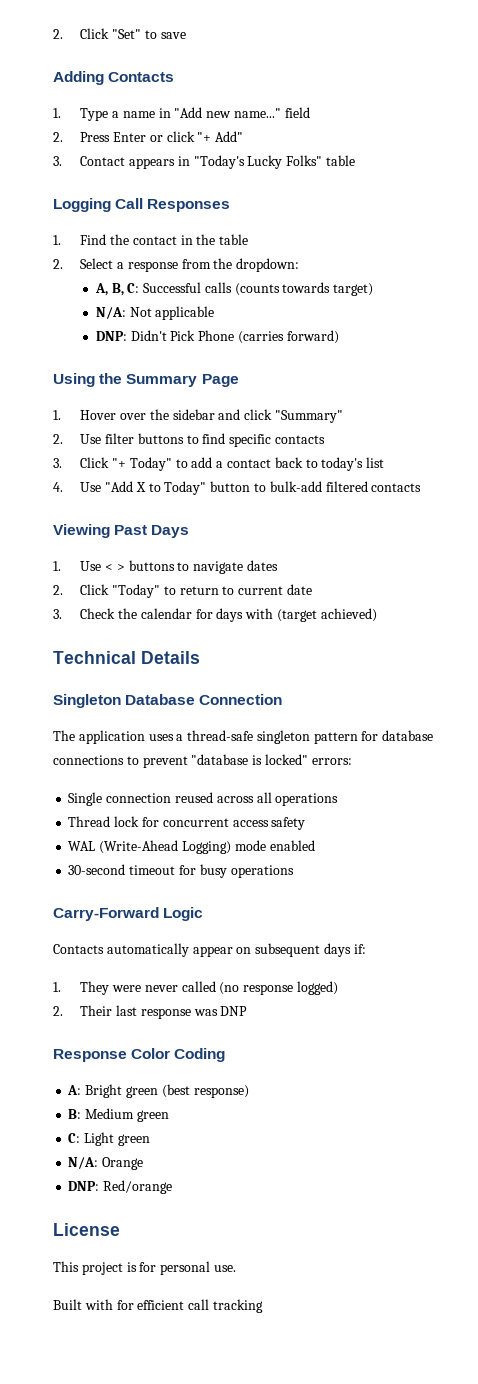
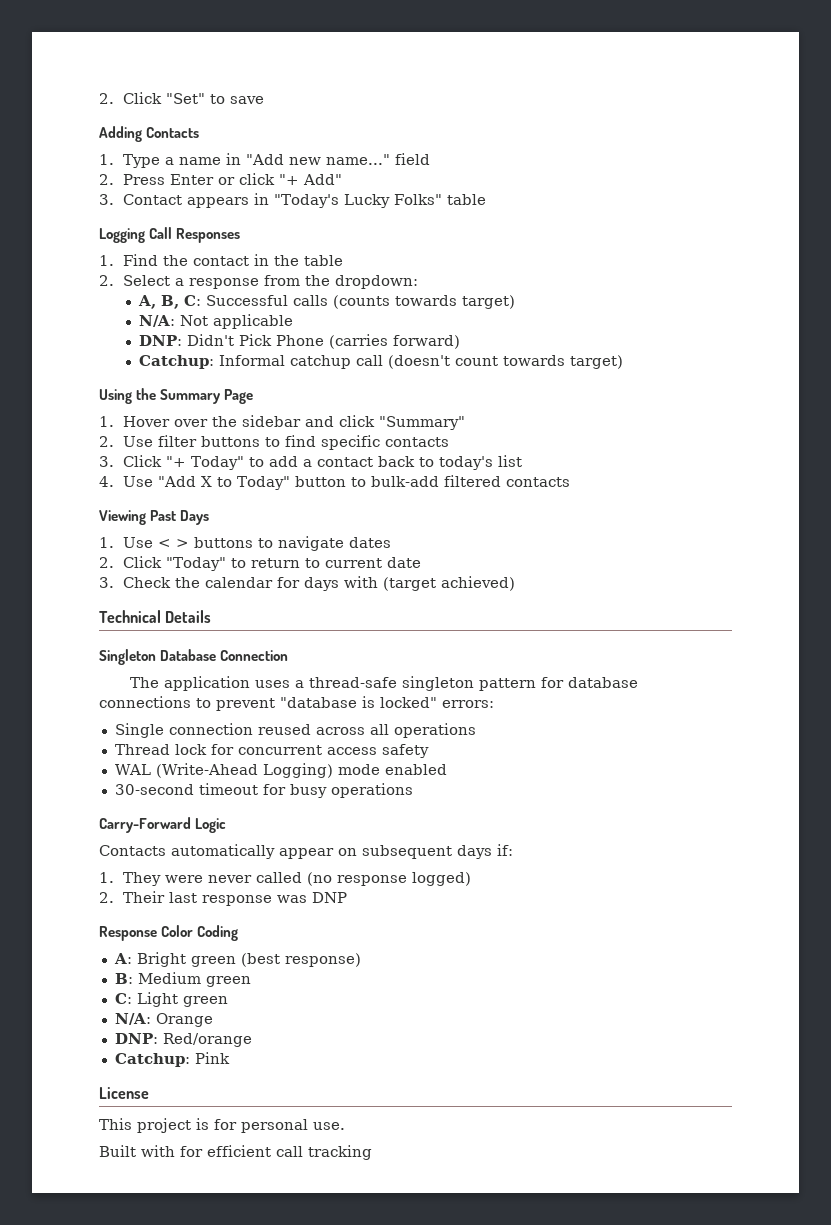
(339, 337) none -> [138,355,623,369] // Catchup: Informal catchup call (doesn't count towards target)
(173, 1187) none -> [114,1052,230,1067] // Catchup: Pink

